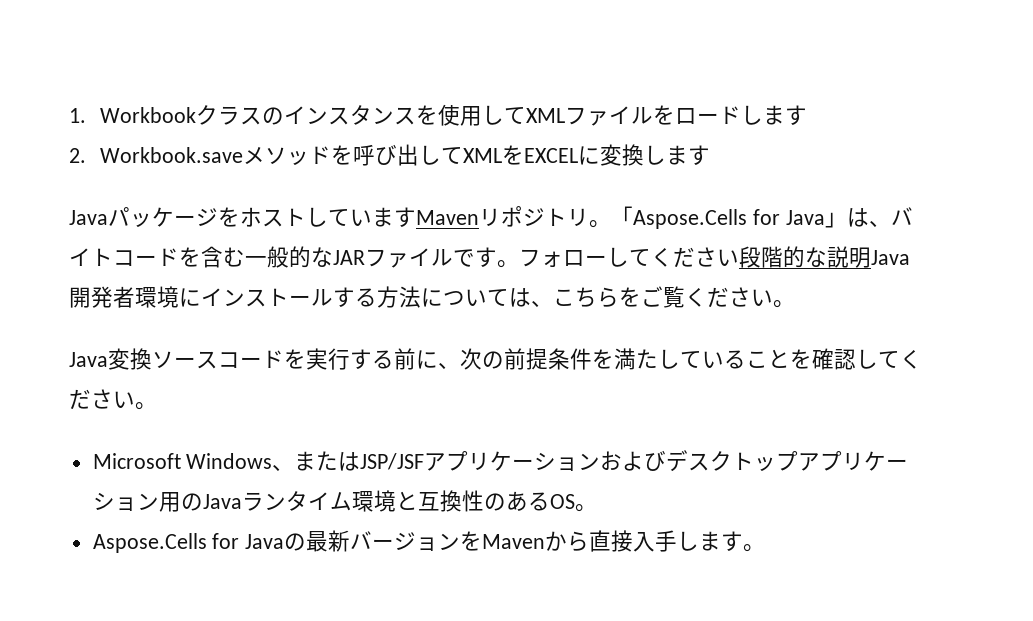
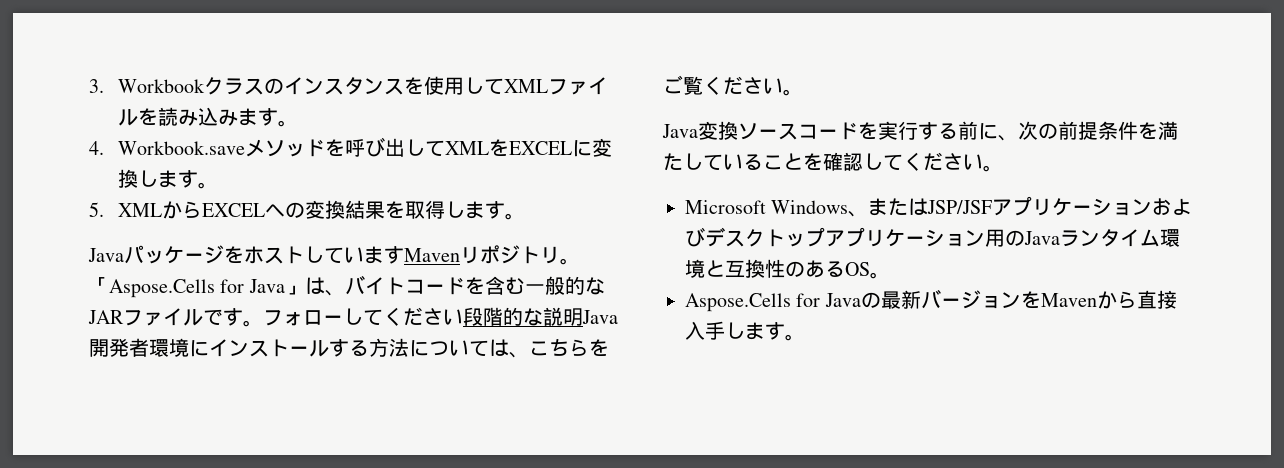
[69,108,86,123] 1. -> [89,79,104,93] 3.
[674,105,807,125] [69,148,86,163] ロードします // 2. -> [157,107,298,127] [89,141,104,155] 読み込みます。 // 4.
(710, 155) none -> [197,182,218,189] [89,200,525,220] 。 // 5. XMLからEXCELへの変換結果を取得します。

